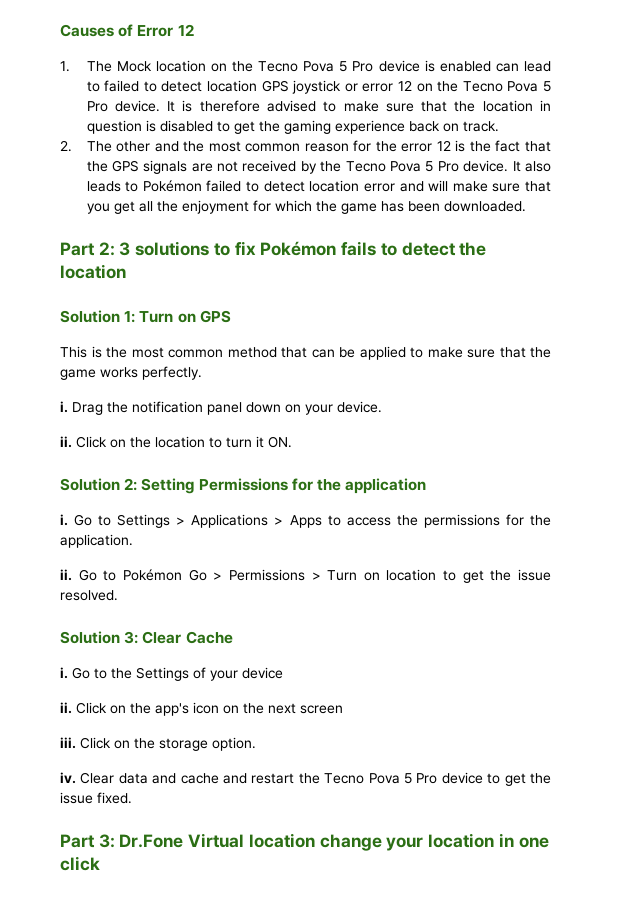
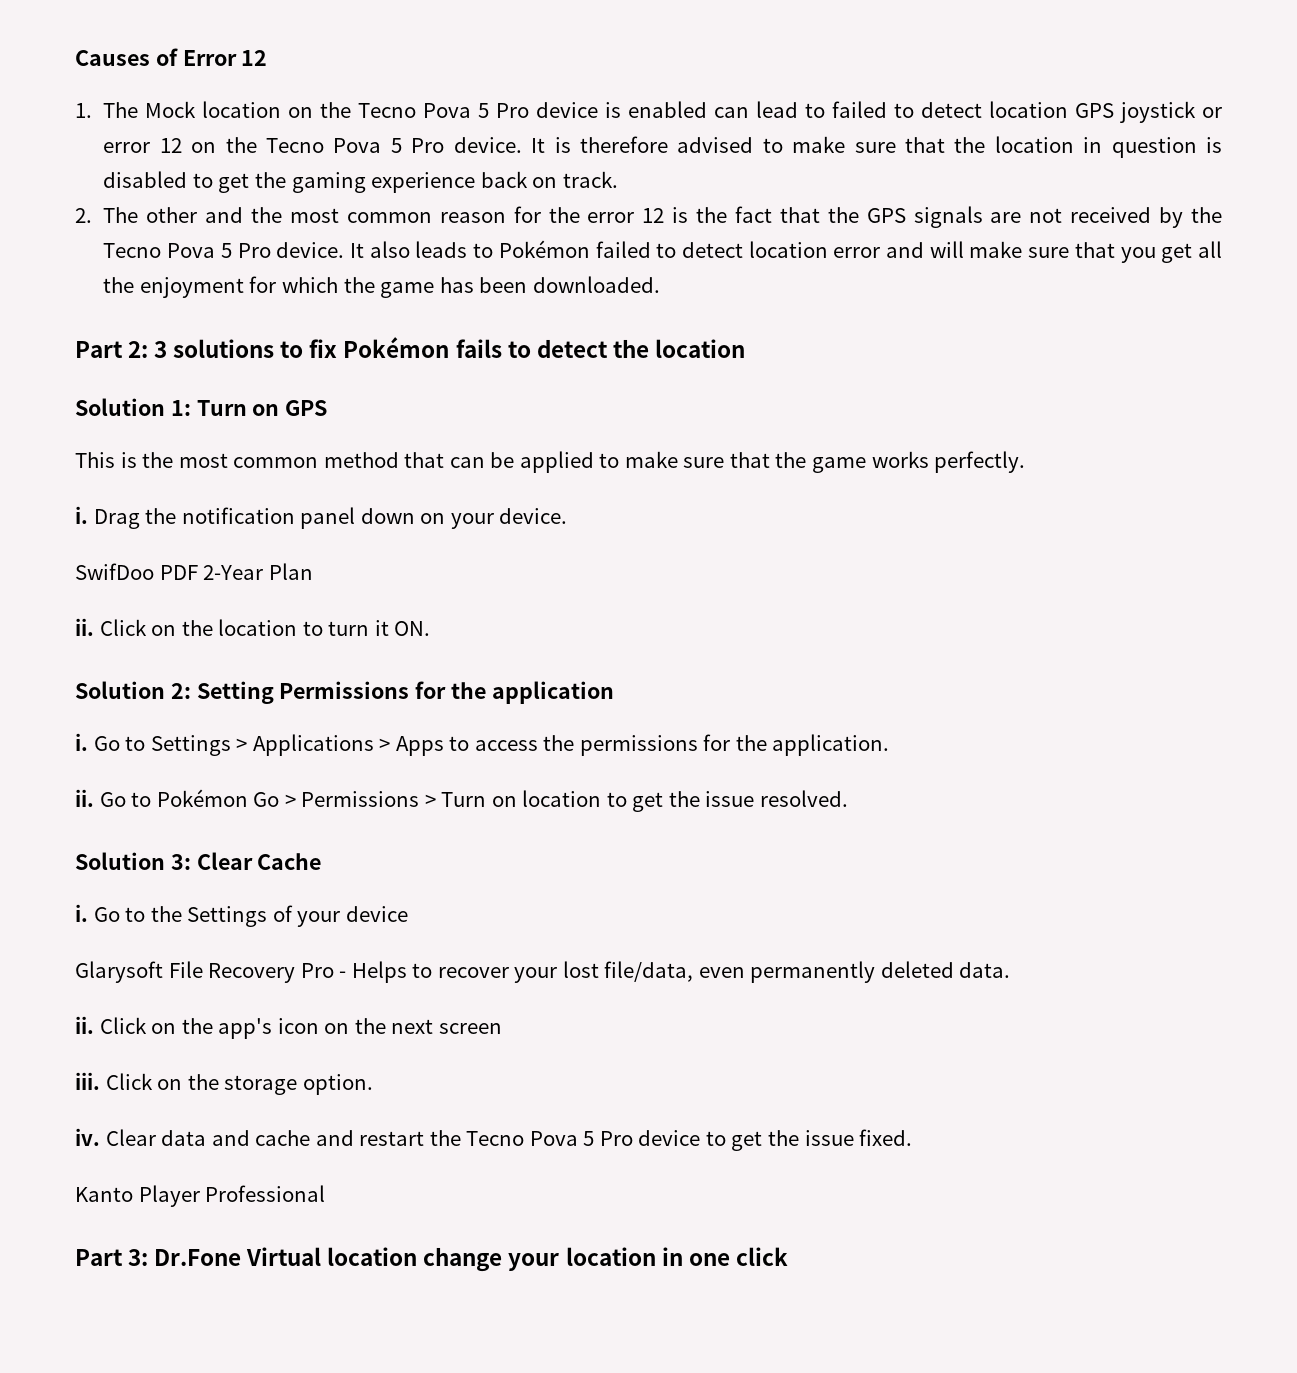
(382, 407) none -> [75,563,313,580] // SwifDoo PDF 2-Year Plan
(283, 673) none -> [75,961,1011,983] // Glarysoft File Recovery Pro - Helps to recover your lost file/data, even permanently deleted data.
(132, 798) none -> [75,1185,326,1207] // Kanto Player Professional

